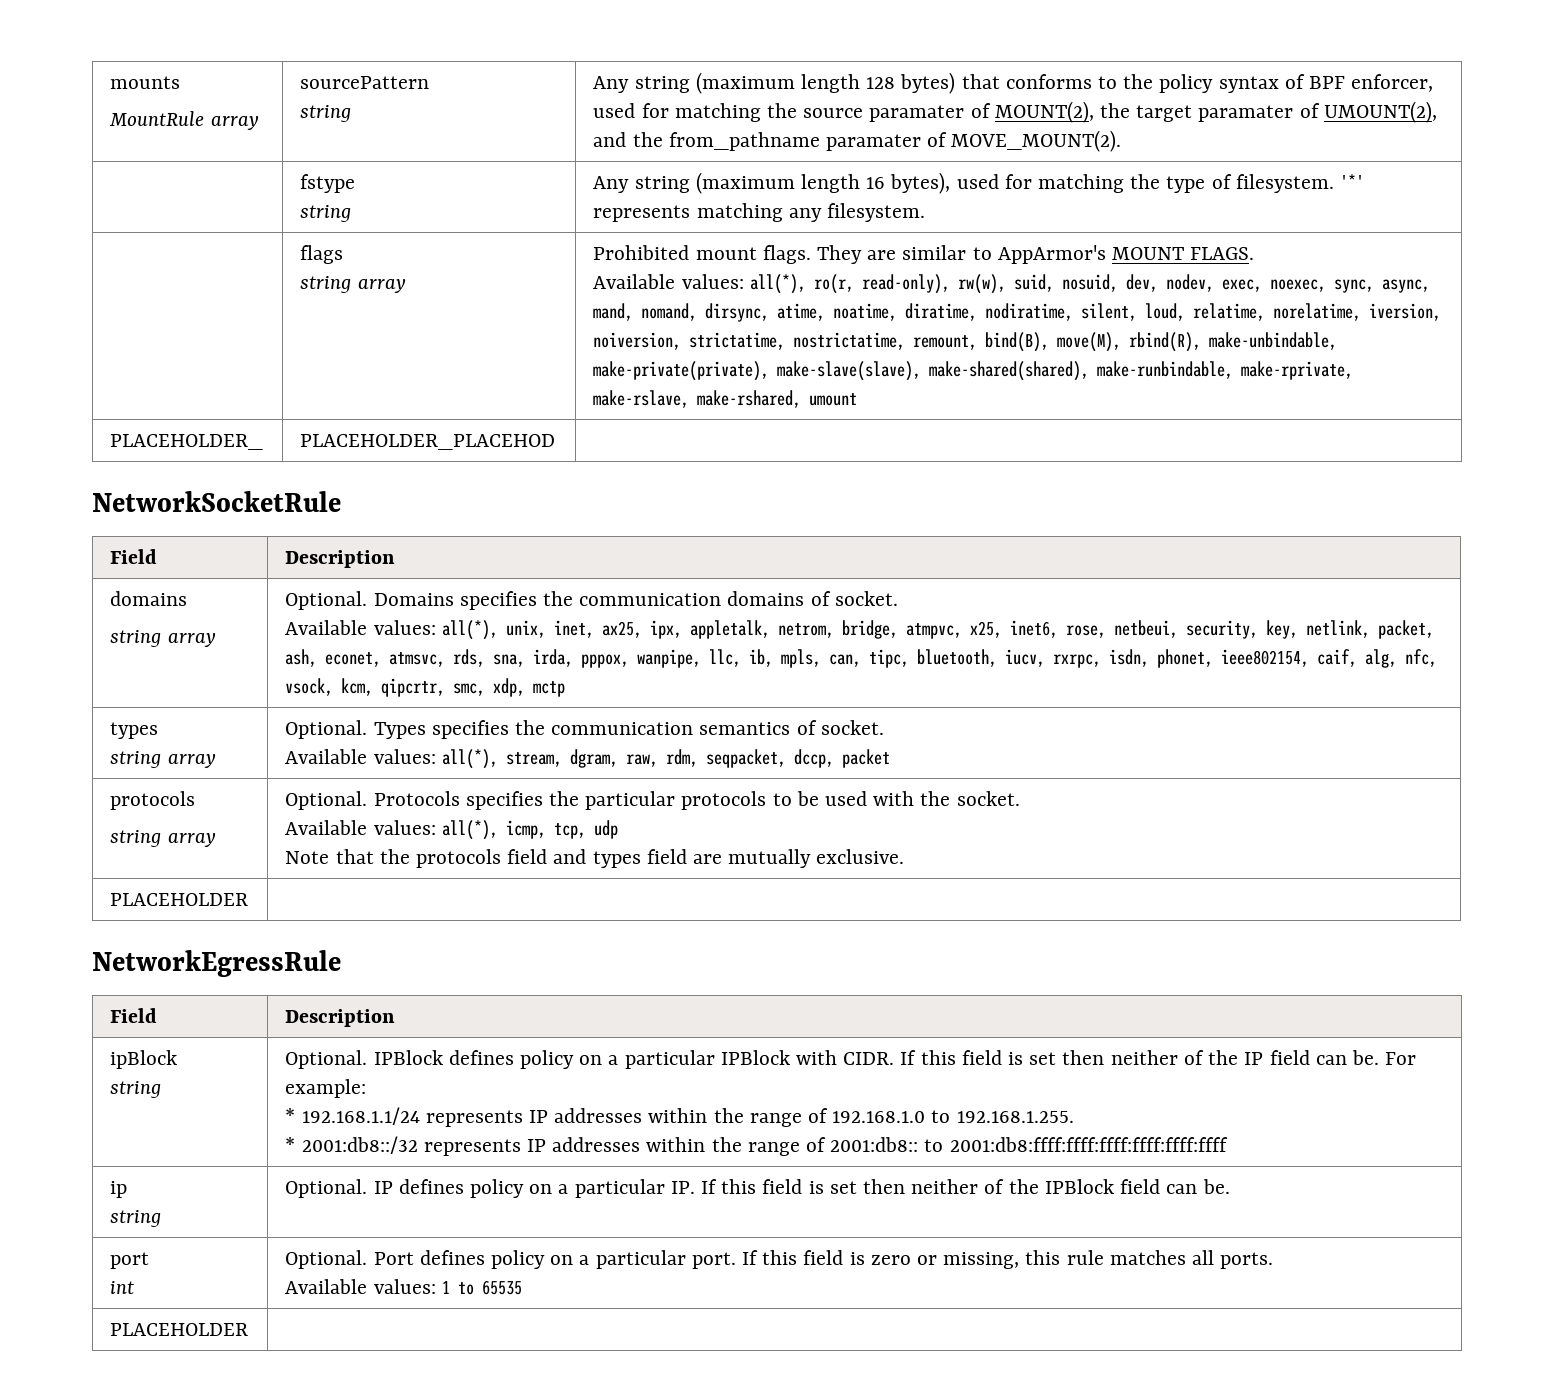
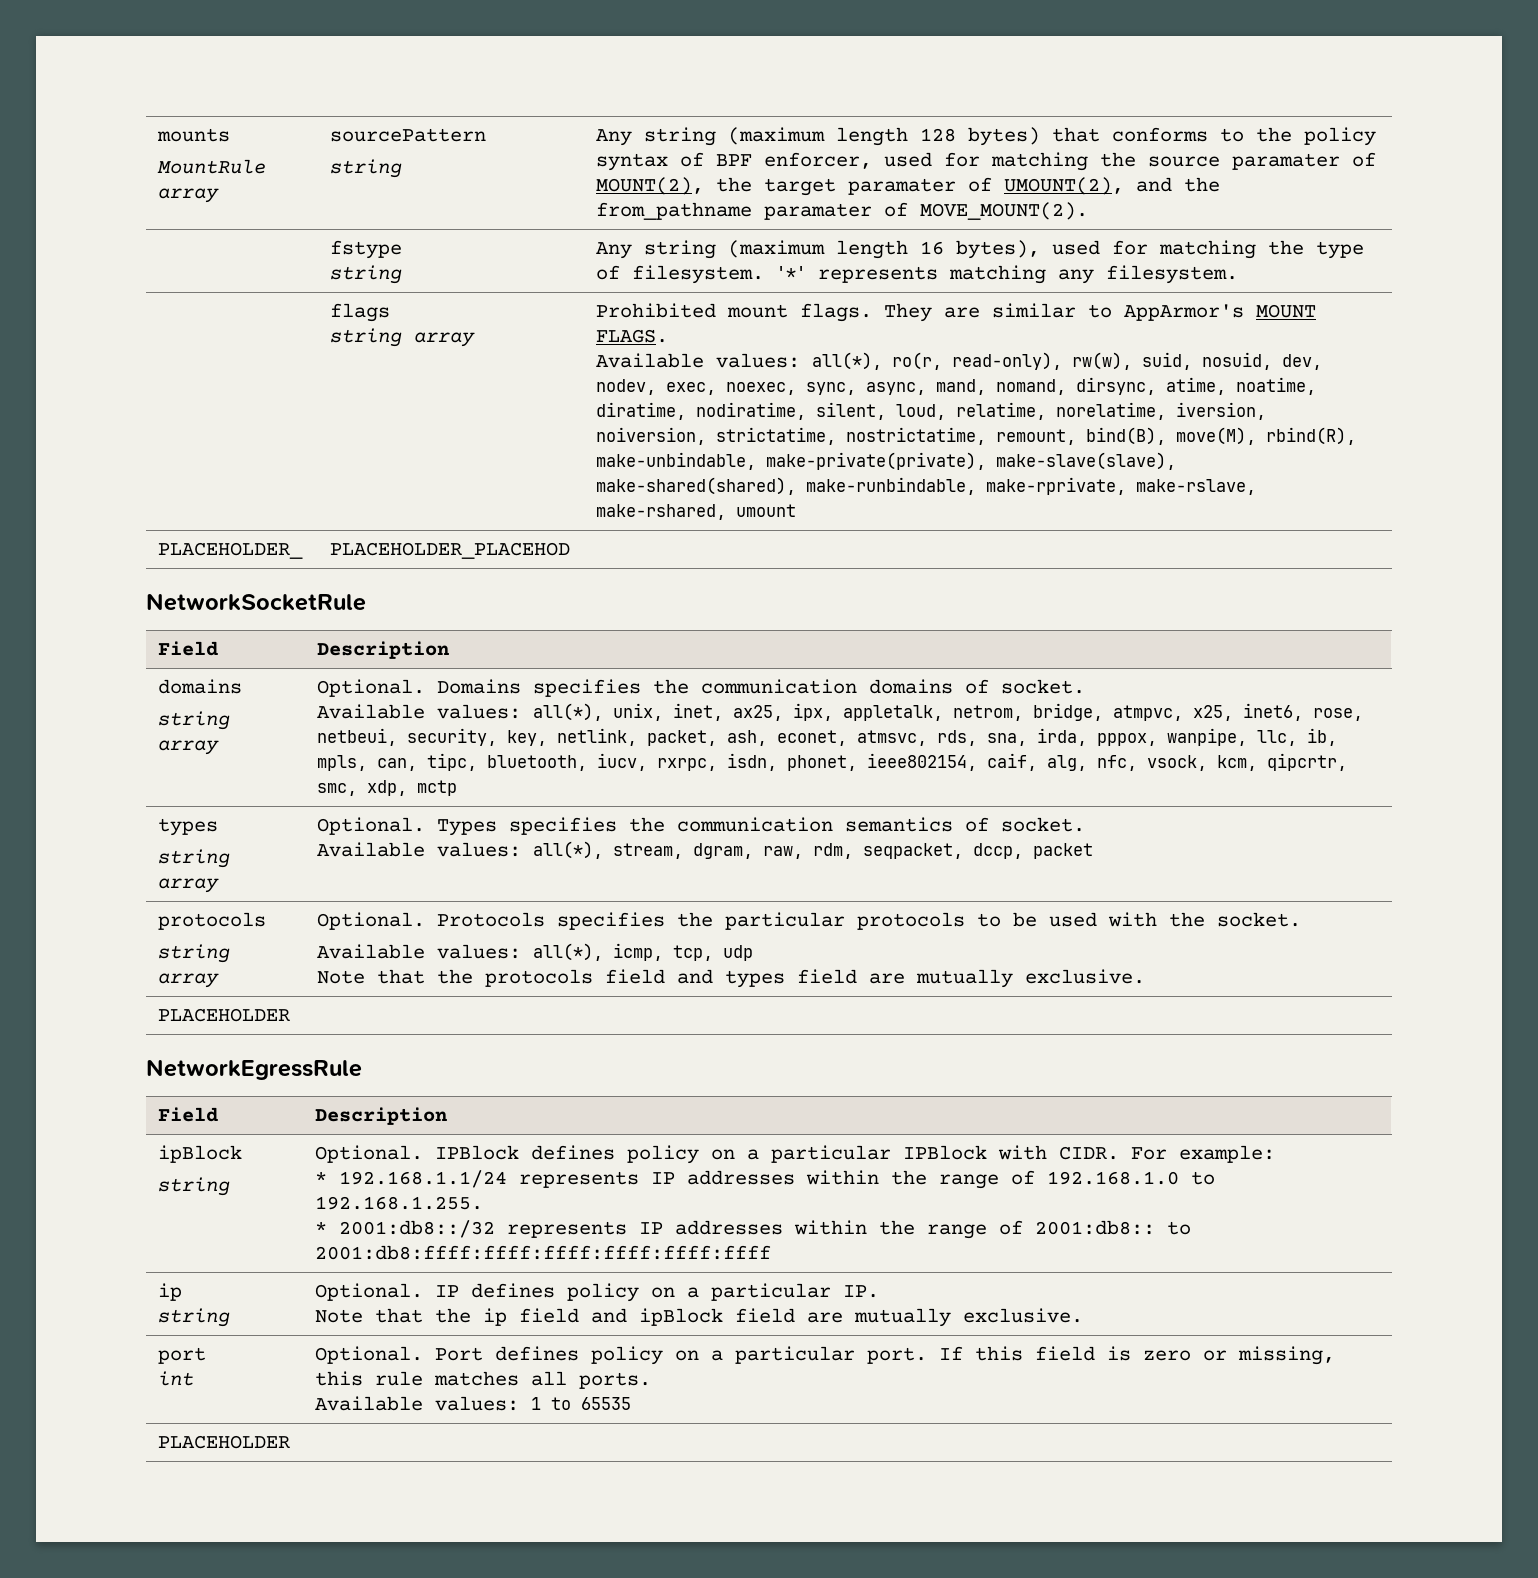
[900,1050,1379,1065] If this field is set then neither of the IP field can be. -> (1120, 1153) none
[701,1179,1230,1194] If this field is set then neither of the IPBlock field can be. -> [315,1308,1084,1327] // Note that the ip field and ipBlock field are mutually exclusive.

